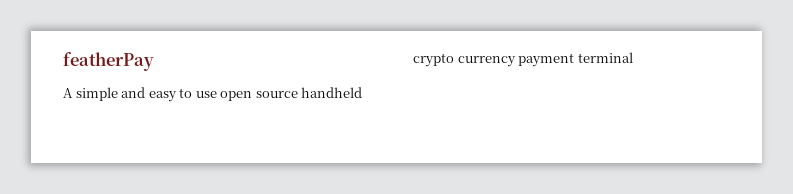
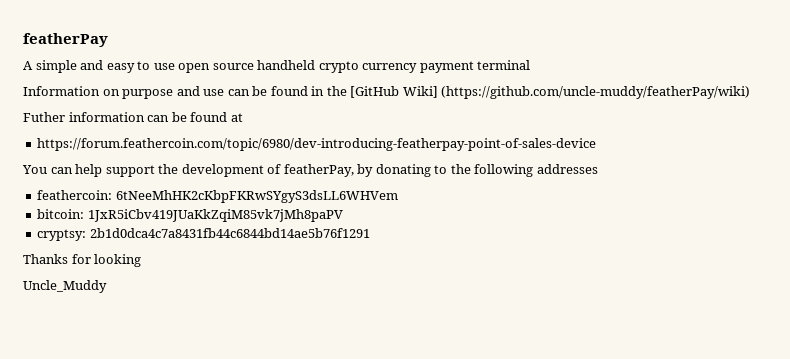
(633, 57) none -> [23,86,751,99] [23,112,243,122] [37,138,597,151] [22,164,598,177] [37,190,398,203] [37,209,343,222] [37,228,370,241] [23,254,142,267] [23,280,107,293] // Information on purpose and use can be found in the [GitHub Wiki] (https://github.com/uncle-muddy/featherPay/wiki) // Futher information can be found at // https://forum.feathercoin.com/topic/6980/dev-introducing-featherpay-point-of-sales-device // You can help support the development of featherPay, by donating to the following addresses // feathercoin: 6tNeeMhHK2cKbpFKRwSYgyS3dsLL6WHVem // bitcoin: 1JxR5iCbv419JUaKkZqiM85vk7jMh8paPV // cryptsy: 2b1d0dca4c7a8431fb44c6844bd14ae5b76f1291 // Thanks for looking // Uncle_Muddy

